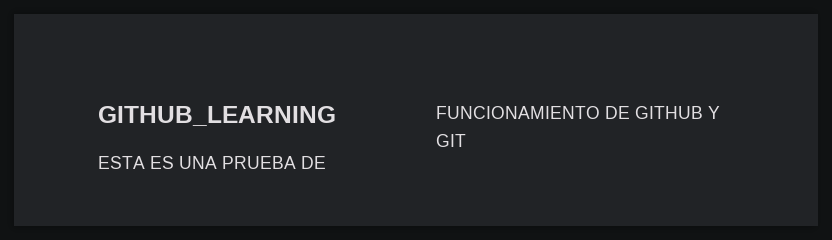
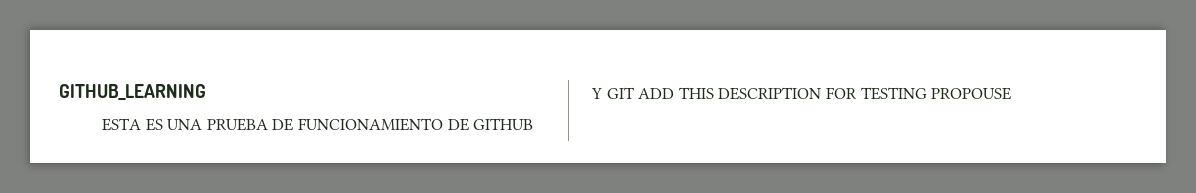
(466, 140) none -> [638,87,1012,100] ADD THIS DESCRIPTION FOR TESTING PROPOUSE

